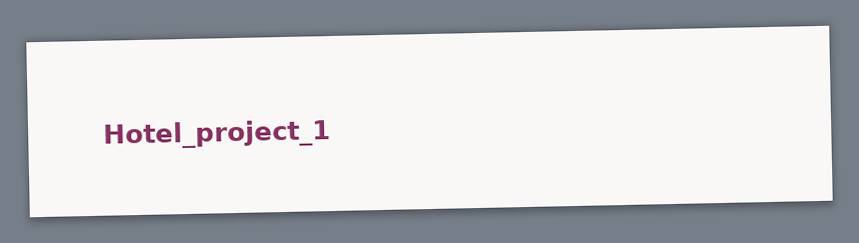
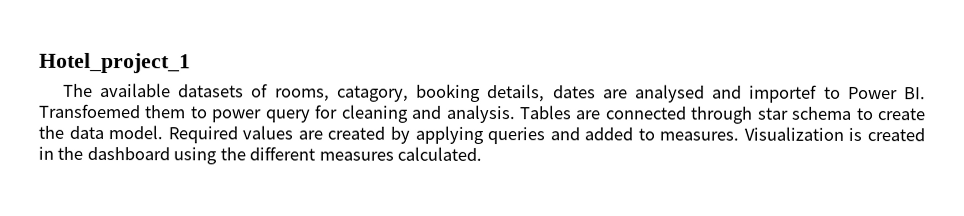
(331, 134) none -> [62,82,927,103] [38,103,926,124] [38,125,925,145] [38,146,483,165] // The available datasets of rooms, catagory, booking details, dates are analysed and importef to Power BI. Transfoemed them to power query for cleaning and analysis. Tables are connected through star schema to create the data model. Required values are created by applying queries and added to measures. Visualization is created in the dashboard using the different measures calculated.

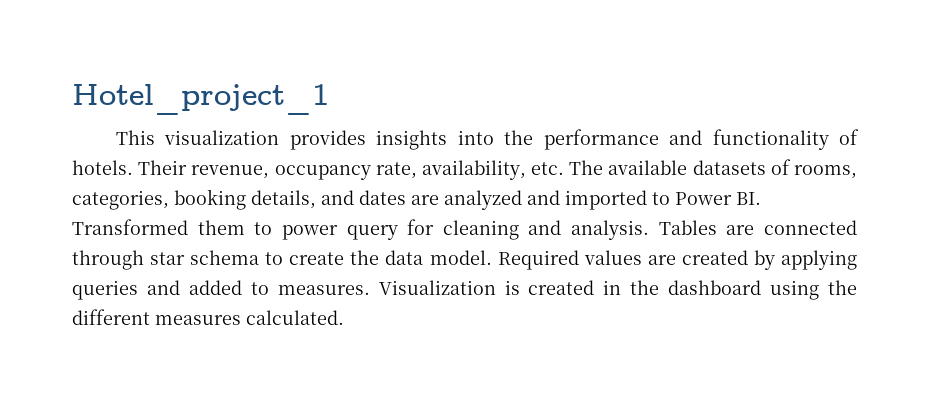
(191, 63) none -> [115,129,859,150] [72,160,565,180] This visualization provides insights into the performance and functionality of hotels. Their revenue, occupancy rate, availability, etc.
[336,85,409,102] catagory, -> [72,190,169,210] categories,
(546, 93) none -> [321,190,354,205] and
[634,84,818,103] analysed and importef -> [444,190,647,210] analyzed and imported
[38,103,141,119] Transfoemed -> [72,219,188,235] Transformed

